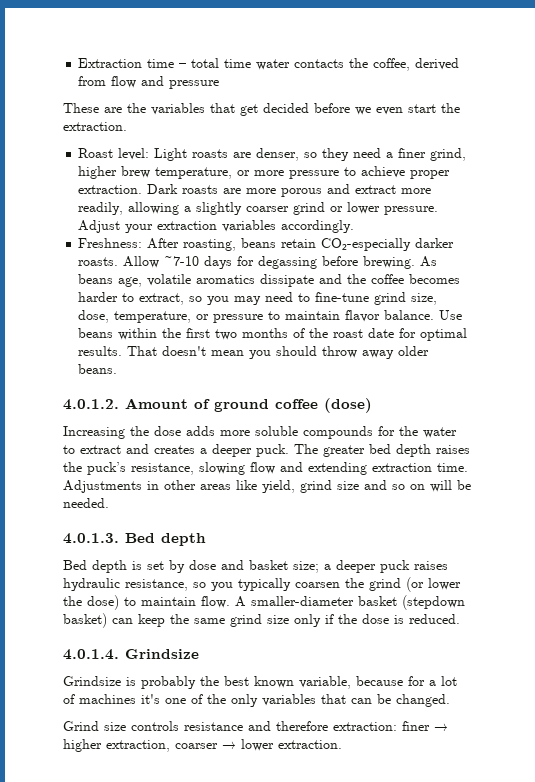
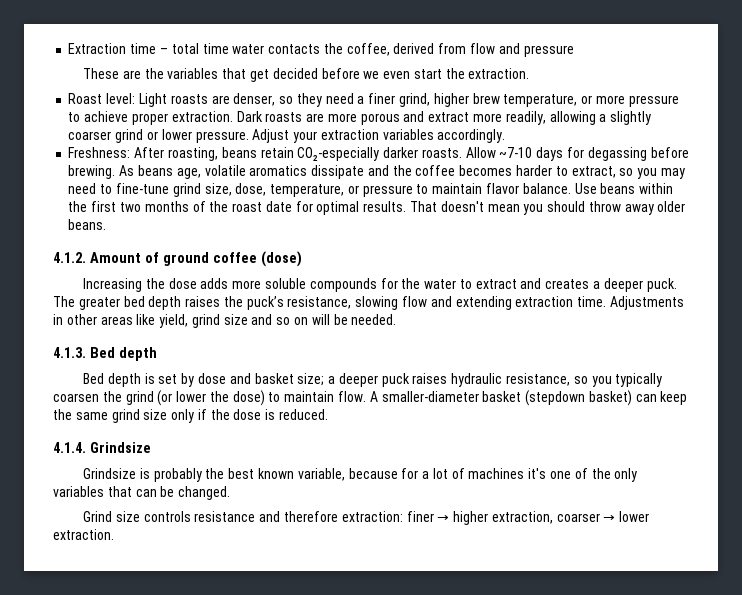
[63,399,119,410] 4.0.1.2. -> [53,252,86,263] 4.1.2.
[63,533,119,544] 4.0.1.3. -> [53,347,86,358] 4.1.3.
[63,649,119,660] 4.0.1.4. -> [53,442,86,453] 4.1.4.

